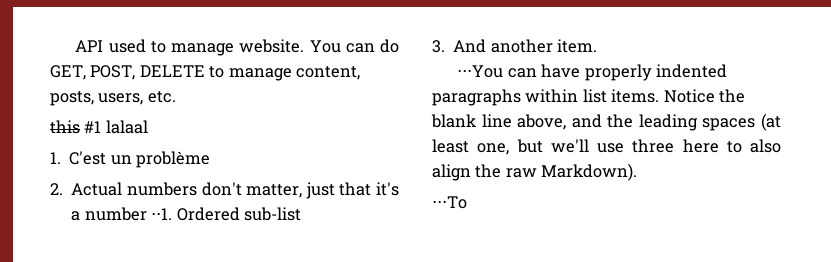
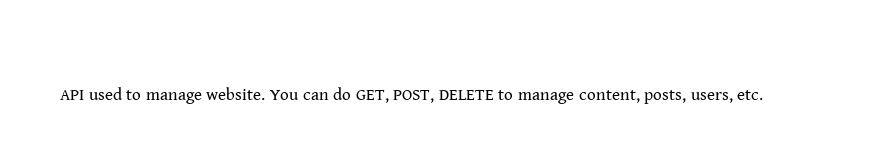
[50,120,148,134] [50,151,211,168] [50,182,399,199] [71,207,302,221] [432,39,598,53] [457,64,728,81] [432,89,746,106] [431,113,781,131] [432,139,781,155] [432,163,638,181] [432,196,467,209] // this #1 lalaal // 1. C'est un problème // 2. Actual numbers don't matter, just that it's a number ⋅⋅1. Ordered sub-list // 3. And another item. // ⋅⋅⋅You can have properly indented paragraphs within list items. Notice the blank line above, and the leading spaces (at least one, but we'll use three here to also align the raw Markdown). // ⋅⋅⋅To -> (764, 95) none

